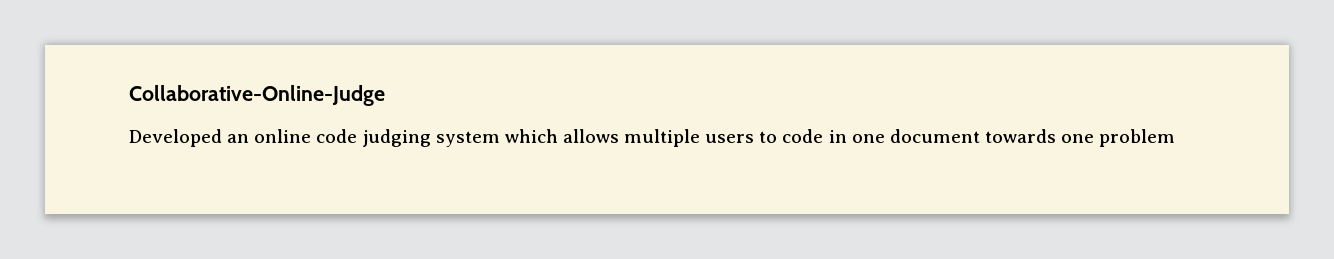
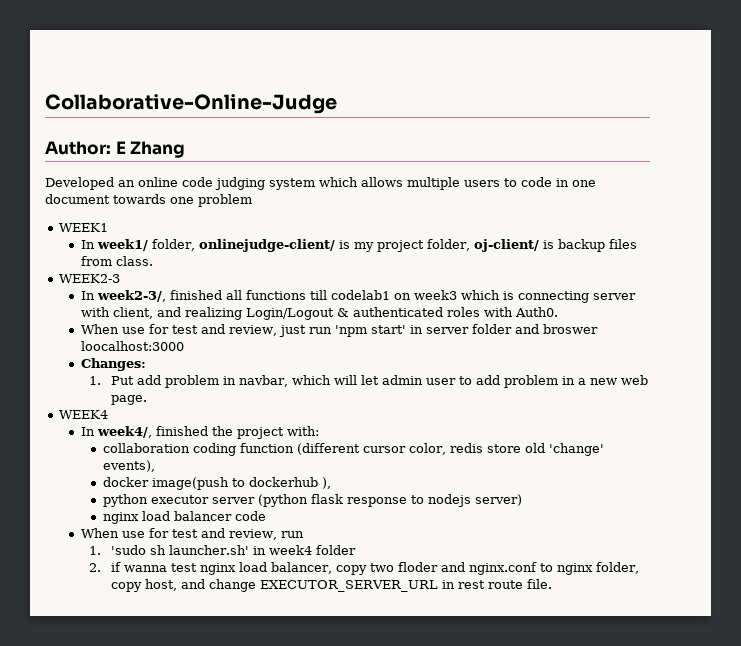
(385, 95) none -> [45,141,186,158] // Author: E Zhang
(1176, 138) none -> [58,223,108,232] [80,239,637,252] [80,256,153,266] [58,274,120,283] [80,290,636,303] [80,307,558,320] [80,324,598,337] [80,341,184,351] [80,358,146,371] [88,375,648,388] [110,395,147,405] [58,410,108,419] [80,426,319,439] [102,443,604,456] [102,460,155,472] [102,477,331,490] [102,494,522,507] [102,511,266,524] [80,528,304,540] [88,545,356,555] [88,562,639,575] [110,579,552,592] // WEEK1 // In week1/ folder, onlinejudge-client/ is my project folder, oj-client/ is backup files from class. // WEEK2-3 // In week2-3/, finished all functions till codelab1 on week3 which is connecting server with client, and realizing Login/Logout & authenticated roles with Auth0. // When use for test and review, just run 'npm start' in server folder and broswer loocalhost:3000 // Changes: // 1. Put add problem in navbar, which will let admin user to add problem in a new web page. // WEEK4 // In week4/, finished the project with: // collaboration coding function (different cursor color, redis store old 'change' events), // docker image(push to dockerhub ), // python executor server (python flask response to nodejs server) // nginx load balancer code // When use for test and review, run // 1. 'sudo sh launcher.sh' in week4 folder // 2. if wanna test nginx load balancer, copy two floder and nginx.conf to nginx folder, copy host, and change EXECUTOR_SERVER_URL in rest route file.

